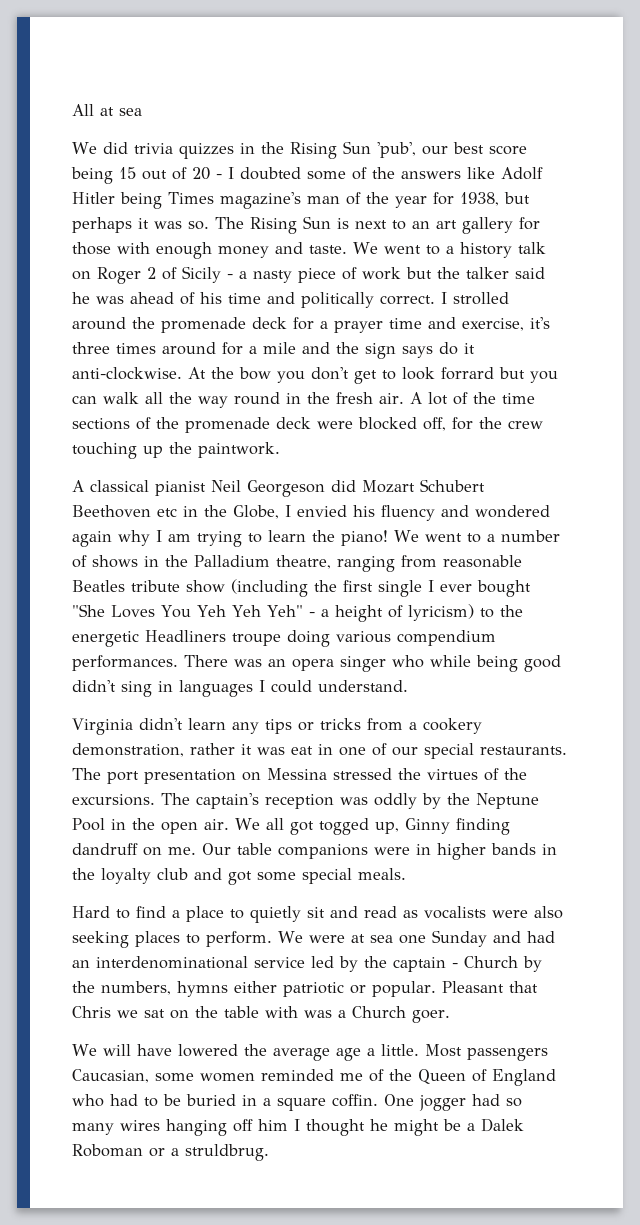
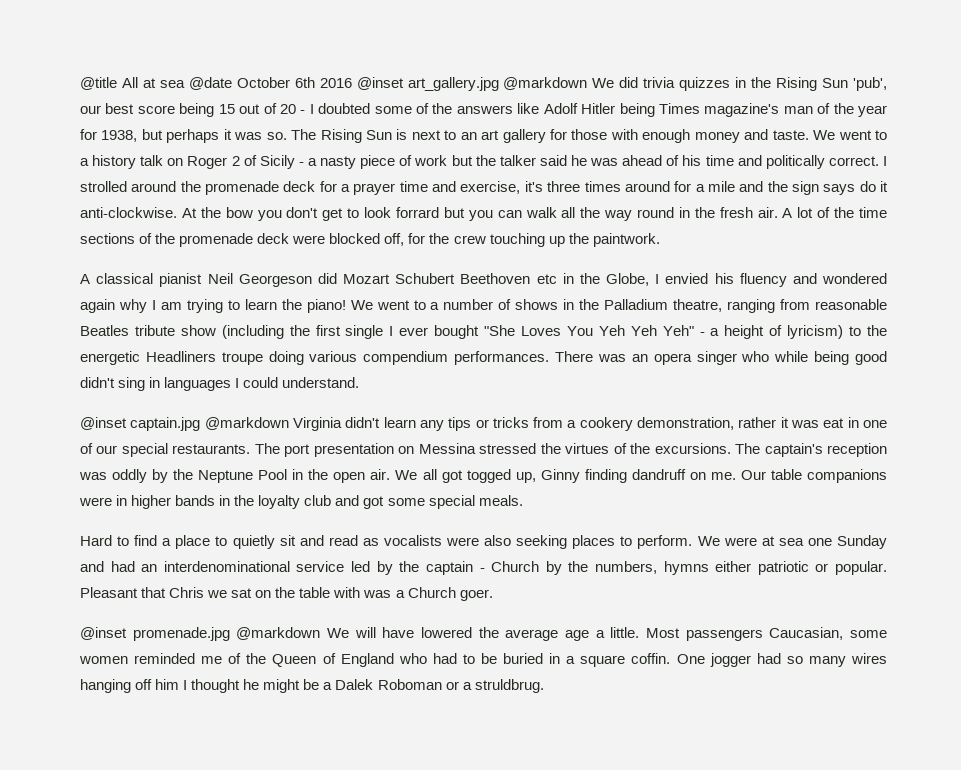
(72, 110) none -> [80,77,117,90] @title
(142, 112) // -> [188,77,588,91] @date October 6th 2016 @inset art_gallery.jpg @markdown
(408, 686) none -> [80,417,289,431] @inset captain.jpg @markdown
(450, 1016) none -> [80,627,321,641] @inset promenade.jpg @markdown

